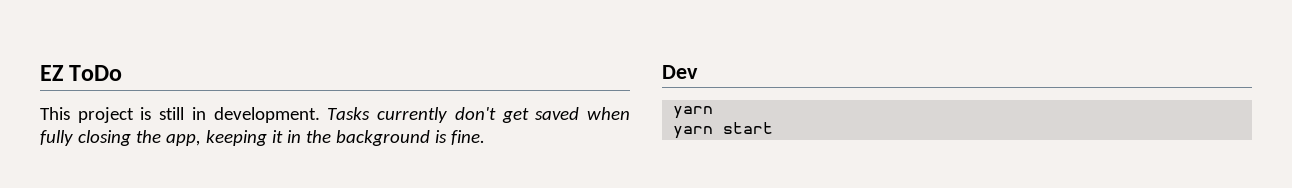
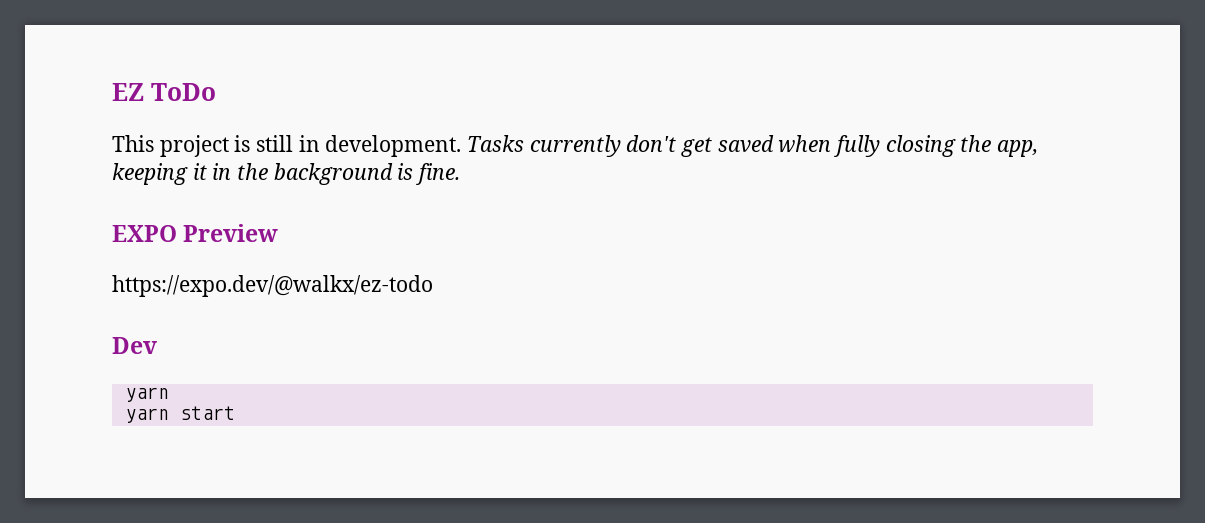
(485, 137) none -> [112,224,279,242] [112,275,433,297] // EXPO Preview // https://expo.dev/@walkx/ez-todo

